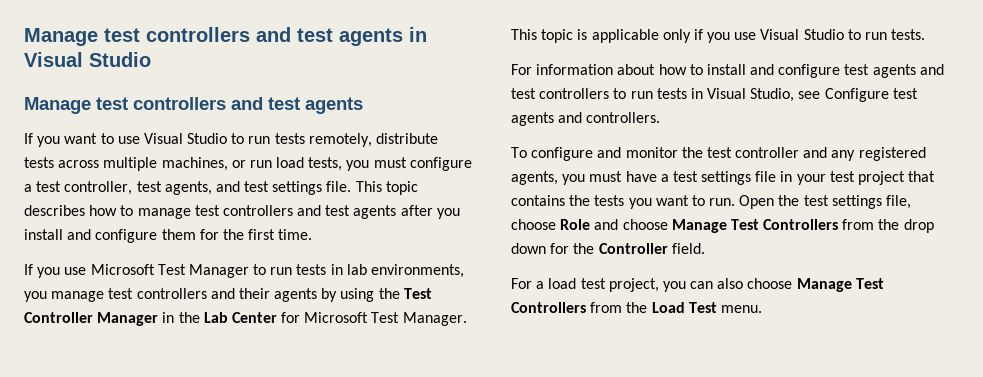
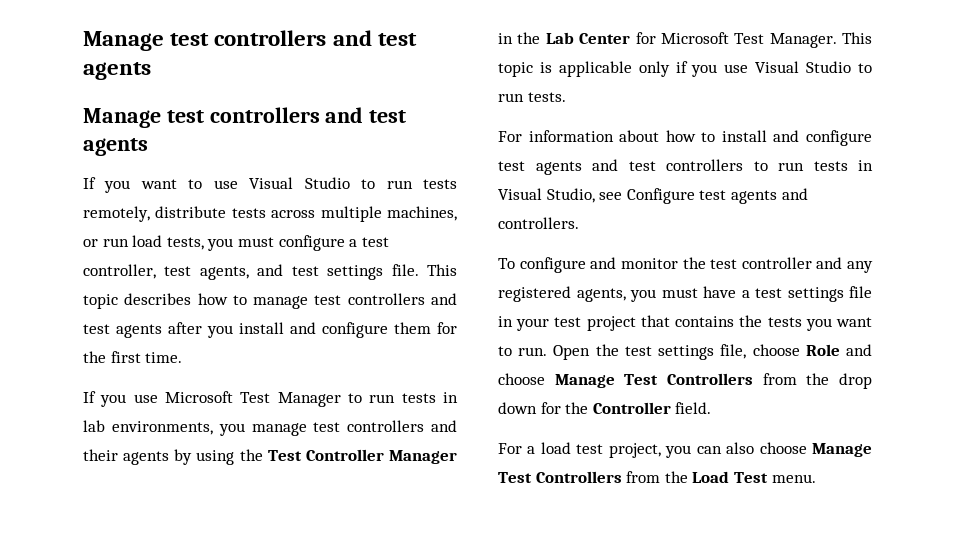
[24,27,427,46] [24,52,151,67] Manage test controllers and test agents in Visual Studio -> [83,30,417,51] [83,62,151,80] Manage test controllers and test agents

